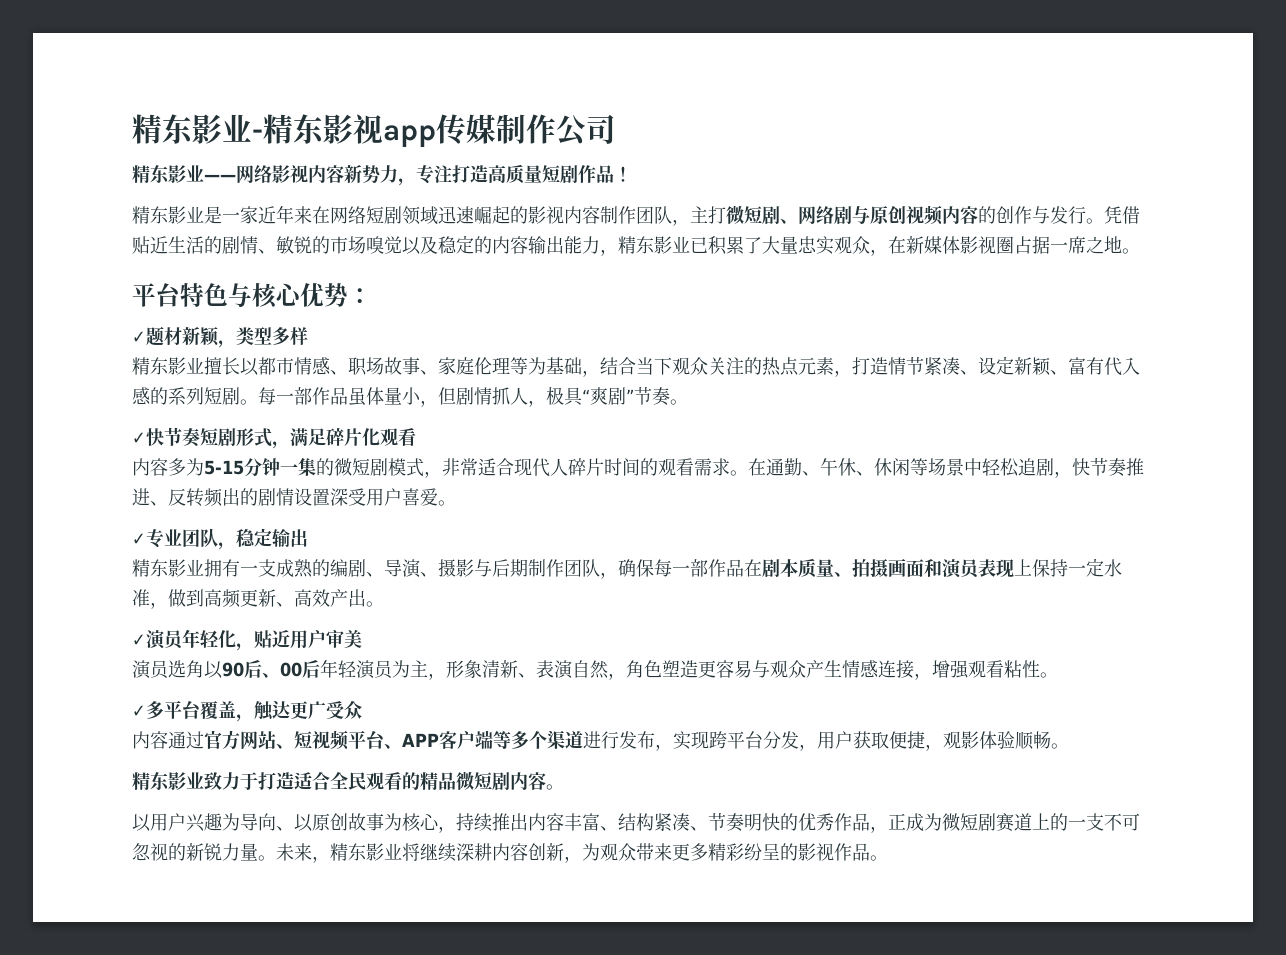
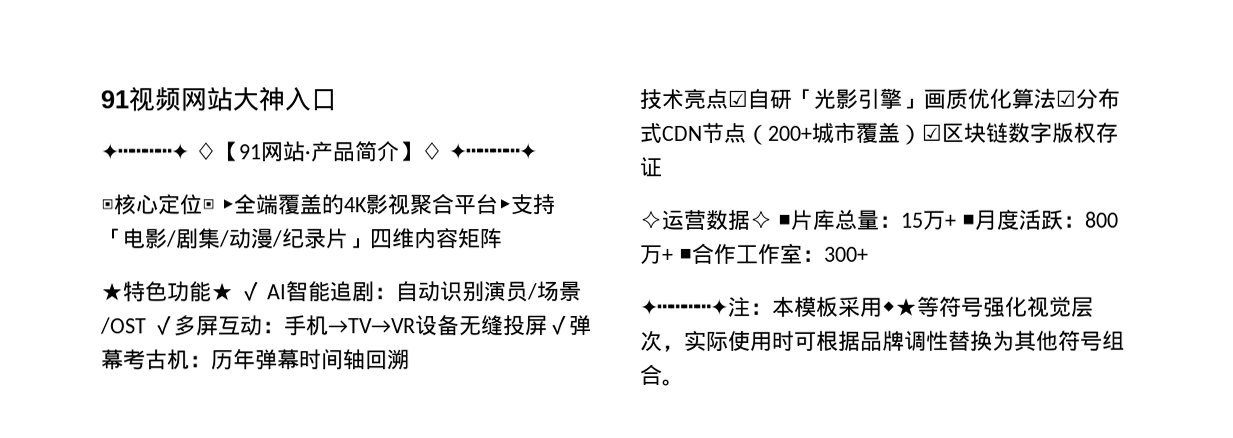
[132,114,616,147] [132,164,632,186] [132,205,1140,226] [132,235,1140,256] [132,283,372,309] [132,326,308,348] [132,356,1140,377] [132,386,688,407] [132,427,416,449] [132,458,1144,478] [132,488,456,507] [132,528,308,550] [132,558,1122,579] [132,589,384,609] [132,629,362,651] [132,659,1058,680] [132,700,362,722] [132,730,1069,751] [132,771,564,790] [132,813,1140,833] [132,843,870,863] 精东影业-精东影视app传媒制作公司 // 精东影业——网络影视内容新势力，专注打造高质量短剧作品！ // 精东影业是一家近年来在网络短剧领域迅速崛起的影视内容制作团队，主打微短剧、网络剧与原创视频内容的创作与发行。凭借贴近生活的剧情、敏锐的市场嗅觉以及稳定的内容输出能力，精东影业已积累了大量忠实观众，在新媒体影视圈占据一席之地。 // 平台特色与核心优势： // ✓题材新颖，类型多样 // 精东影业擅长以都市情感、职场故事、家庭伦理等为基础，结合当下观众关注的热点元素，打造情节紧凑、设定新颖、富有代入感的系列短剧。每一部作品虽体量小，但剧情抓人，极具“爽剧”节奏。 // ✓快节奏短剧形式，满足碎片化观看 // 内容多为5-15分钟一集的微短剧模式，非常适合现代人碎片时间的观看需求。在通勤、午休、休闲等场景中轻松追剧，快节奏推进、反转频出的剧情设置深受用户喜爱。 // ✓专业团队，稳定输出 // 精东影业拥有一支成熟的编剧、导演、摄影与后期制作团队，确保每一部作品在剧本质量、拍摄画面和演员表现上保持一定水准，做到高频更新、高效产出。 // ✓演员年轻化，贴近用户审美 // 演员选角以90后、00后年轻演员为主，形象清新、表演自然，角色塑造更容易与观众产生情感连接，增强观看粘性。 // ✓多平台覆盖，触达更广受众 // 内容通过官方网站、短视频平台、APP客户端等多个渠道进行发布，实现跨平台分发，用户获取便捷，观影体验顺畅。 // 精东影业致力于打造适合全民观看的精品微短剧内容。 // 以用户兴趣为导向、以原创故事为核心，持续推出内容丰富、结构紧凑、节奏明快的优秀作品，正成为微短剧赛道上的一支不可忽视的新锐力量。未来，精东影业将继续深耕内容创新，为观众带来更多精彩纷呈的影视作品 -> [100,86,337,112] [100,141,537,163] [100,193,555,216] [101,228,503,250] [101,280,582,303] [100,315,592,337] [101,348,410,371] [639,88,1120,110] [639,122,1118,145] [639,156,662,177] [639,209,1119,231] [640,242,869,264] [640,296,1094,318] [640,330,1125,352] [640,363,663,385] 91视频网站大神入口 // ✦┅┅┅┅✦ ♢【91网站·产品简介】♢ ✦┅┅┅┅✦ // ▣核心定位▣ ▶全端覆盖的4K影视聚合平台▶支持「电影/剧集/动漫/纪录片」四维内容矩阵 // ★特色功能★ ✓ AI智能追剧：自动识别演员/场景/OST ✓多屏互动：手机→TV→VR设备无缝投屏✓弹幕考古机：历年弹幕时间轴回溯 // 技术亮点☑自研「光影引擎」画质优化算法☑分布式CDN节点（200+城市覆盖）☑区块链数字版权存证 // ✧运营数据✧ ■片库总量：15万+ ■月度活跃：800万+ ■合作工作室：300+ // ✦┅┅┅┅✦注：本模板采用◆★等符号强化视觉层次，实际使用时可根据品牌调性替换为其他符号组合

